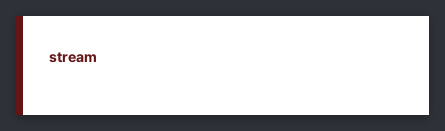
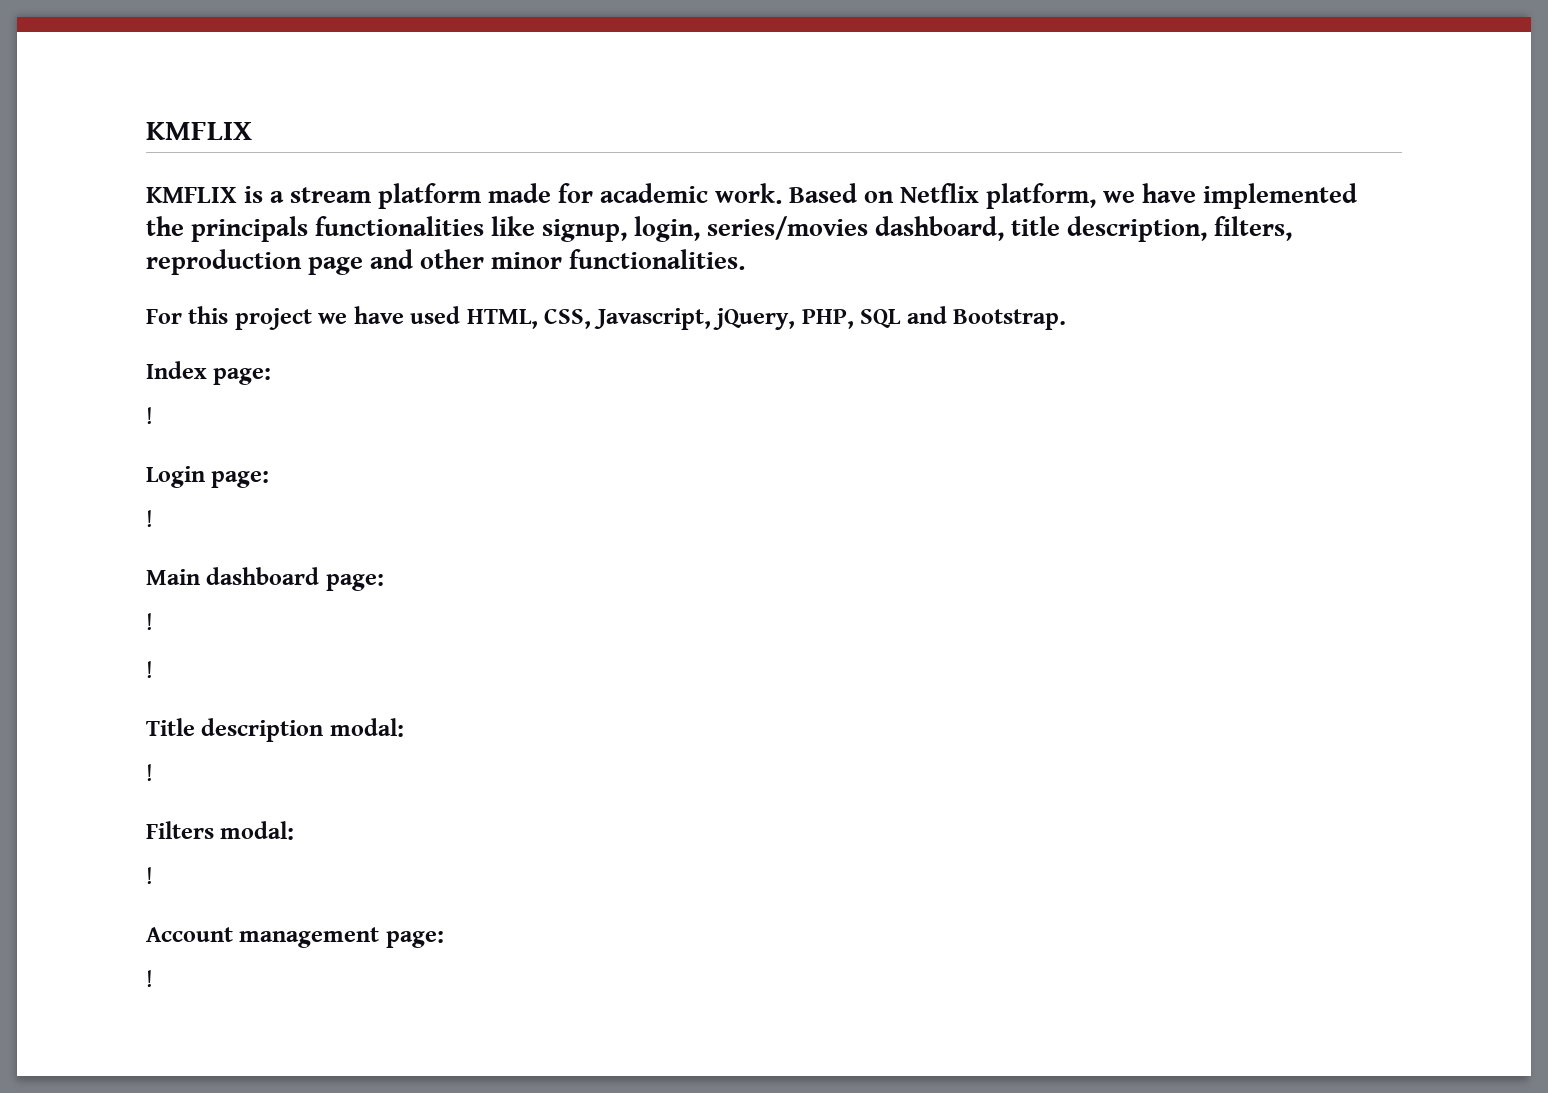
[49,52,97,63] stream -> [146,122,252,140] [146,183,1358,209] [146,216,1293,242] [146,249,746,275] [146,306,1067,330] [146,361,272,385] [146,407,153,424] [146,466,270,488] [146,510,153,527] [146,567,384,591] [146,613,153,630] [146,661,153,678] [146,718,404,742] [146,764,153,781] [146,821,295,840] [146,867,153,884] [146,927,444,948] [146,970,153,987] KMFLIX // KMFLIX is a stream platform made for academic work. Based on Netflix platform, we have implemented the principals functionalities like signup, login, series/movies dashboard, title description, filters, reproduction page and other minor functionalities. // For this project we have used HTML, CSS, Javascript, jQuery, PHP, SQL and Bootstrap. // Index page: // ! // Login page: // ! // Main dashboard page: // ! // ! // Title description modal: // ! // Filters modal: // ! // Account management page: // !

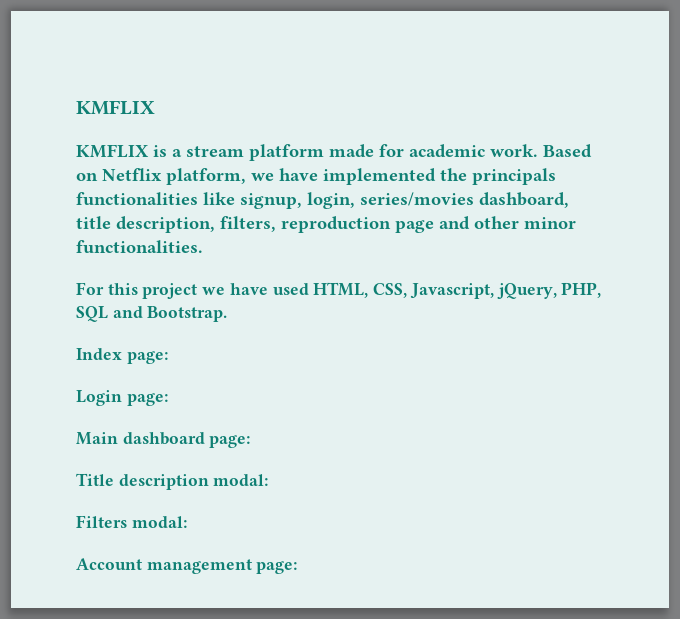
[146,407,153,424] // ! -> (168, 357) none
[146,510,153,527] // ! -> (168, 399) none
[146,613,153,630] [146,661,153,678] // ! // ! -> (251, 441) none
[146,764,153,781] // ! -> (269, 480) none
[146,867,153,884] // ! -> (187, 522) none
[146,970,153,987] // ! -> (298, 567) none

